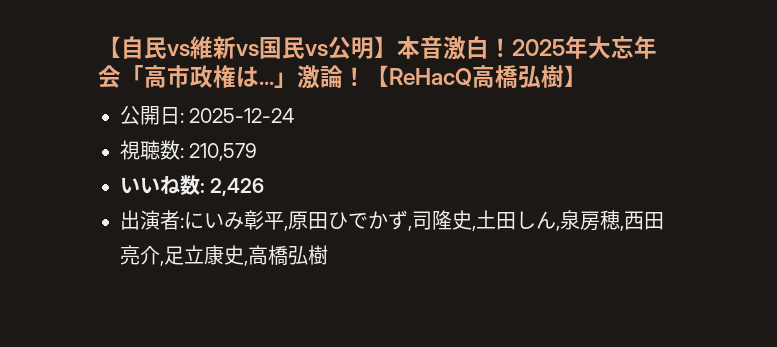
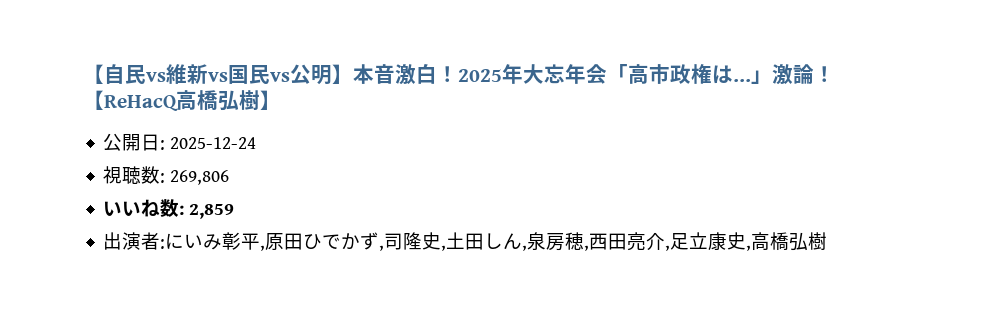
[189,143,258,161] 210,579 -> [170,170,230,185] 269,806
[210,178,265,196] 2,426 -> [189,204,235,219] 2,859

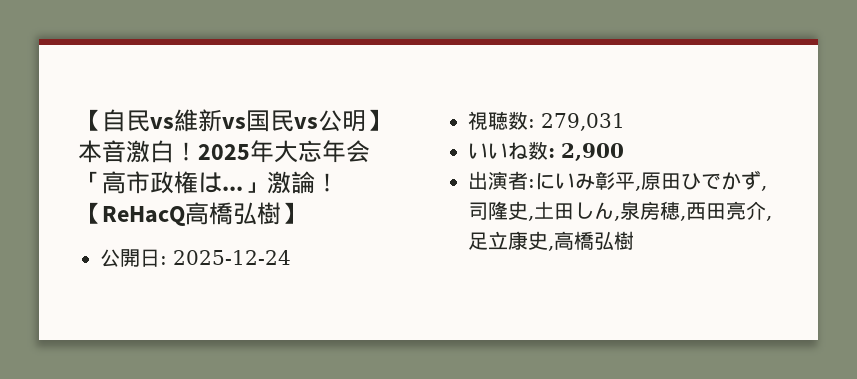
[170,170,230,185] 269,806 -> [541,113,625,131] 279,031
[189,204,235,219] 2,859 -> [561,143,624,161] 2,900

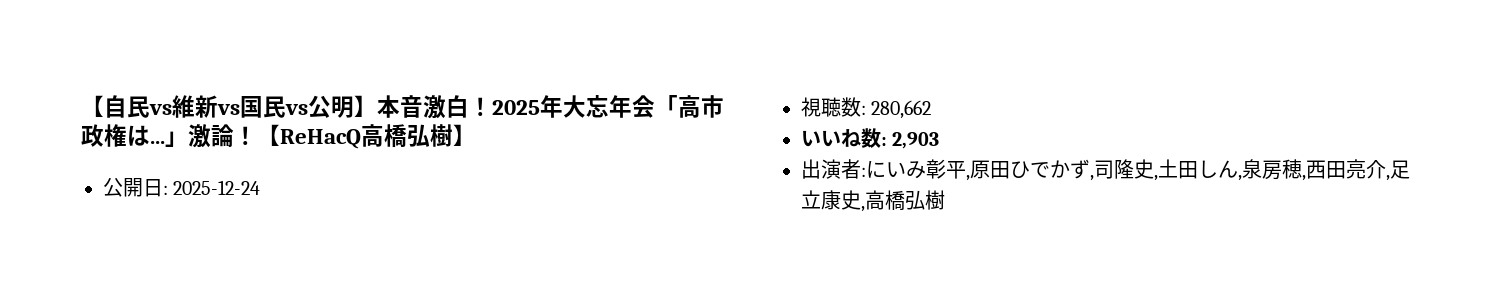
[541,113,625,131] 279,031 -> [871,100,932,119] 280,662
[561,143,624,161] 2,900 -> [892,132,940,149] 2,903

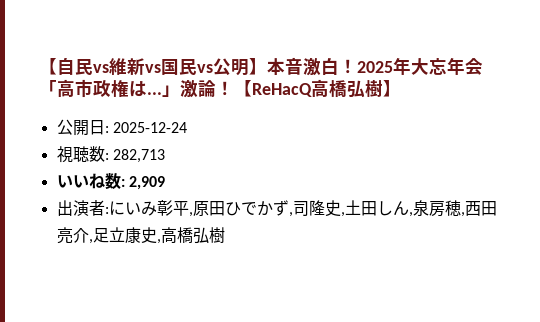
[871,100,932,119] 280,662 -> [112,149,165,163] 282,713
[892,132,940,149] 2,903 -> [128,176,165,190] 2,909

